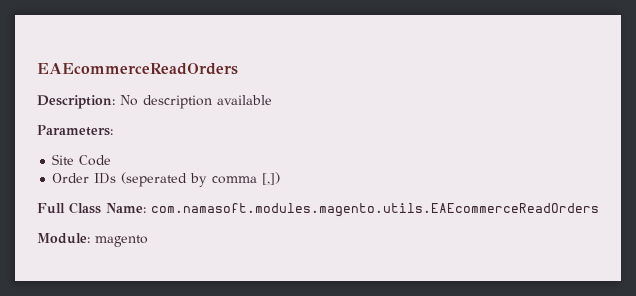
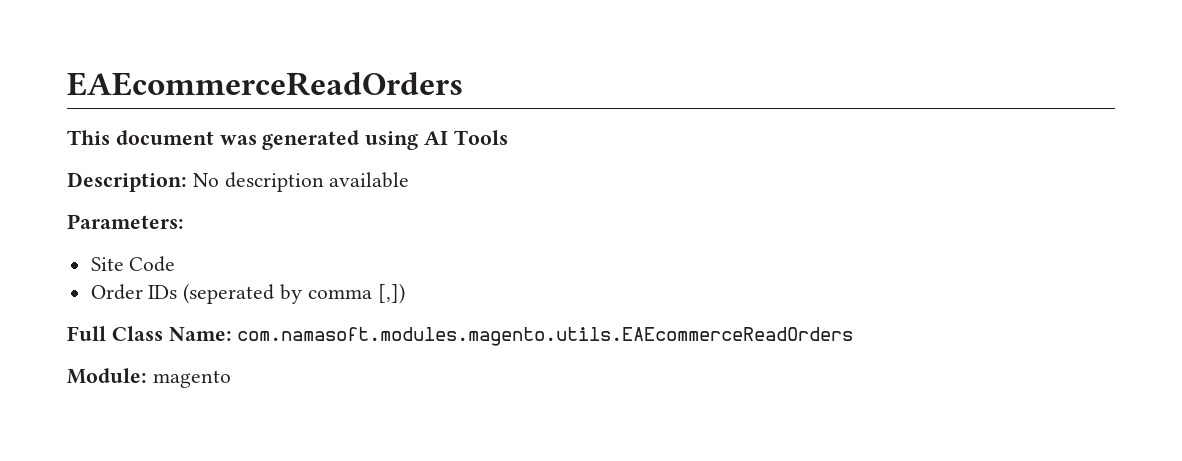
(238, 69) none -> [67,130,508,150] // This document was generated using AI Tools

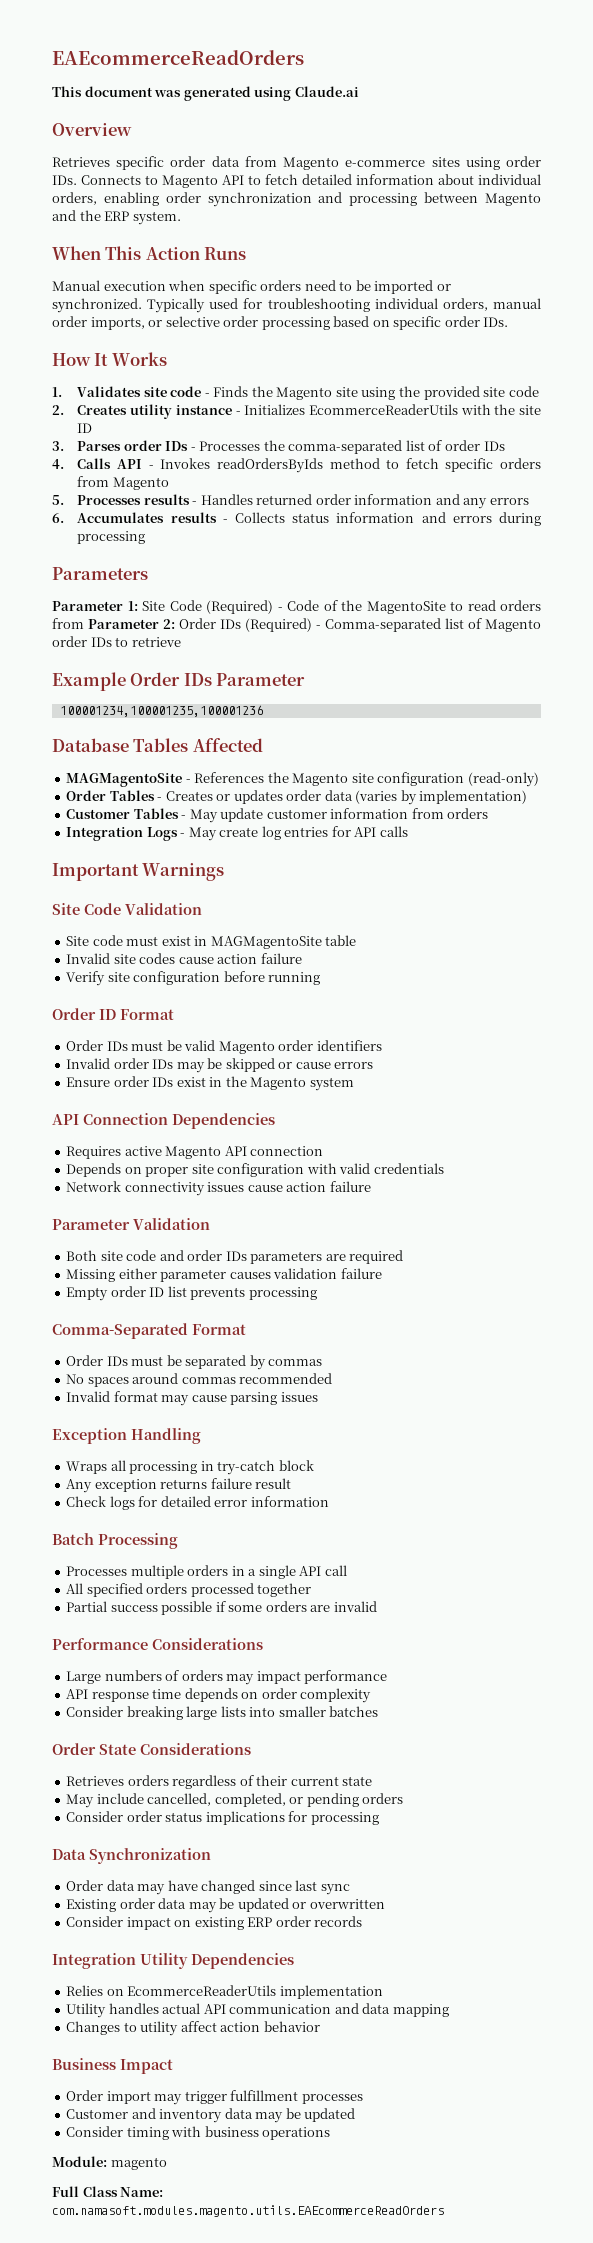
[424,130,508,145] [67,172,410,192] [67,214,184,229] [90,256,176,272] [90,283,405,304] AI Tools // Description: No description available // Parameters: // Site Code // Order IDs (seperated by comma [,]) -> [294,86,359,97] [52,123,132,136] [52,156,541,170] [52,174,541,188] [52,192,541,207] [52,210,181,225] [52,246,247,260] [52,280,451,294] [52,298,541,313] [52,316,509,330] [52,352,167,366] [52,386,539,400] [52,404,542,419] [77,423,93,433] [52,440,505,454] [52,458,542,473] [77,476,169,490] [52,494,529,509] [52,512,542,526] [77,531,146,544] [52,567,148,580] [52,600,541,614] [52,618,541,632] [52,636,181,647] [52,672,306,691] [59,705,263,717] [52,738,263,752] [66,772,539,787] [66,790,528,805] [66,808,489,823] [66,826,408,841] [52,863,225,881] [52,903,202,915] [66,935,357,949] [66,953,302,964] [66,971,321,986] [52,1008,174,1020] [66,1040,382,1054] [66,1058,374,1073] [66,1076,354,1091] [52,1113,275,1129] [66,1146,324,1159] [66,1163,444,1177] [66,1181,371,1196] [52,1218,210,1230] [66,1250,404,1264] [66,1268,382,1282] [66,1286,317,1301] [52,1323,246,1339] [66,1355,323,1370] [66,1373,333,1387] [66,1391,318,1406] [52,1428,201,1444] [66,1460,314,1475] [66,1478,292,1493] [66,1496,329,1510] [52,1533,178,1549] [66,1565,347,1579] [66,1583,312,1597] [66,1601,377,1615] [52,1638,263,1650] [66,1670,388,1685] [66,1688,372,1703] [66,1706,379,1720] [52,1743,251,1755] [66,1775,373,1789] [66,1793,404,1808] [66,1811,379,1825] [52,1848,211,1864] [66,1880,350,1895] [66,1898,385,1913] [66,1916,363,1930] [52,1953,294,1969] [66,1985,383,1999] [66,2003,449,2018] [66,2021,320,2036] [52,2058,173,2074] [66,2090,363,2105] [66,2108,356,2123] [66,2126,331,2140] [52,2156,167,2170] Claude.ai // Overview // Retrieves specific order data from Magento e-commerce sites using order IDs. Connects to Magento API to fetch detailed information about individual orders, enabling order synchronization and processing between Magento and the ERP system. // When This Action Runs // Manual execution when specific orders need to be imported or synchronized. Typically used for troubleshooting individual orders, manual order imports, or selective order processing based on specific order IDs. // How It Works // 1. Validates site code - Finds the Magento site using the provided site code // 2. Creates utility instance - Initializes EcommerceReaderUtils with the site ID // 3. Parses order IDs - Processes the comma-separated list of order IDs // 4. Calls API - Invokes readOrdersByIds method to fetch specific orders from Magento // 5. Processes results - Handles returned order information and any errors // 6. Accumulates results - Collects status information and errors during processing // Parameters // Parameter 1: Site Code (Required) - Code of the MagentoSite to read orders from Parameter 2: Order IDs (Required) - Comma-separated list of Magento order IDs to retrieve // Example Order IDs Parameter // 100001234,100001235,100001236 // Database Tables Affected // MAGMagentoSite - References the Magento site configuration (read-only) // Order Tables - Creates or updates order data (varies by implementation) // Customer Tables - May update customer information from orders // Integration Logs - May create log entries for API calls // Important Warnings // Site Code Validation // Site code must exist in MAGMagentoSite table // Invalid site codes cause action failure // Verify site configuration before running // Order ID Format // Order IDs must be valid Magento order identifiers // Invalid order IDs may be skipped or cause errors // Ensure order IDs exist in the Magento system // API Connection Dependencies // Requires active Magento API connection // Depends on proper site configuration with valid credentials // Network connectivity issues cause action failure // Parameter Validation // Both site code and order IDs parameters are required // Missing either parameter causes validation failure // Empty order ID list prevents processing // Comma-Separated Format // Order IDs must be separated by commas // No spaces around commas recommended // Invalid format may cause parsing issues // Exception Handling // Wraps all processing in try-catch block // Any exception returns failure result // Check logs for detailed error information // Batch Processing // Processes multiple orders in a single API call // All specified orders processed together // Partial success possible if some orders are invalid // Performance Considerations // Large numbers of orders may impact performance // API response time depends on order complexity // Consider breaking large lists into smaller batches // Order State Considerations // Retrieves orders regardless of their current state // May include cancelled, completed, or pending orders // Consider order status implications for processing // Data Synchronization // Order data may have changed since last sync // Existing order data may be updated or overwritten // Consider impact on existing ERP order records // Integration Utility Dependencies // Relies on EcommerceReaderUtils implementation // Utility handles actual API communication and data mapping // Changes to utility affect action behavior // Business Impact // Order import may trigger fulfillment processes // Customer and inventory data may be updated // Consider timing with business operations // Module: magento
[67,368,231,388] // Module: magento -> (444, 2211) none

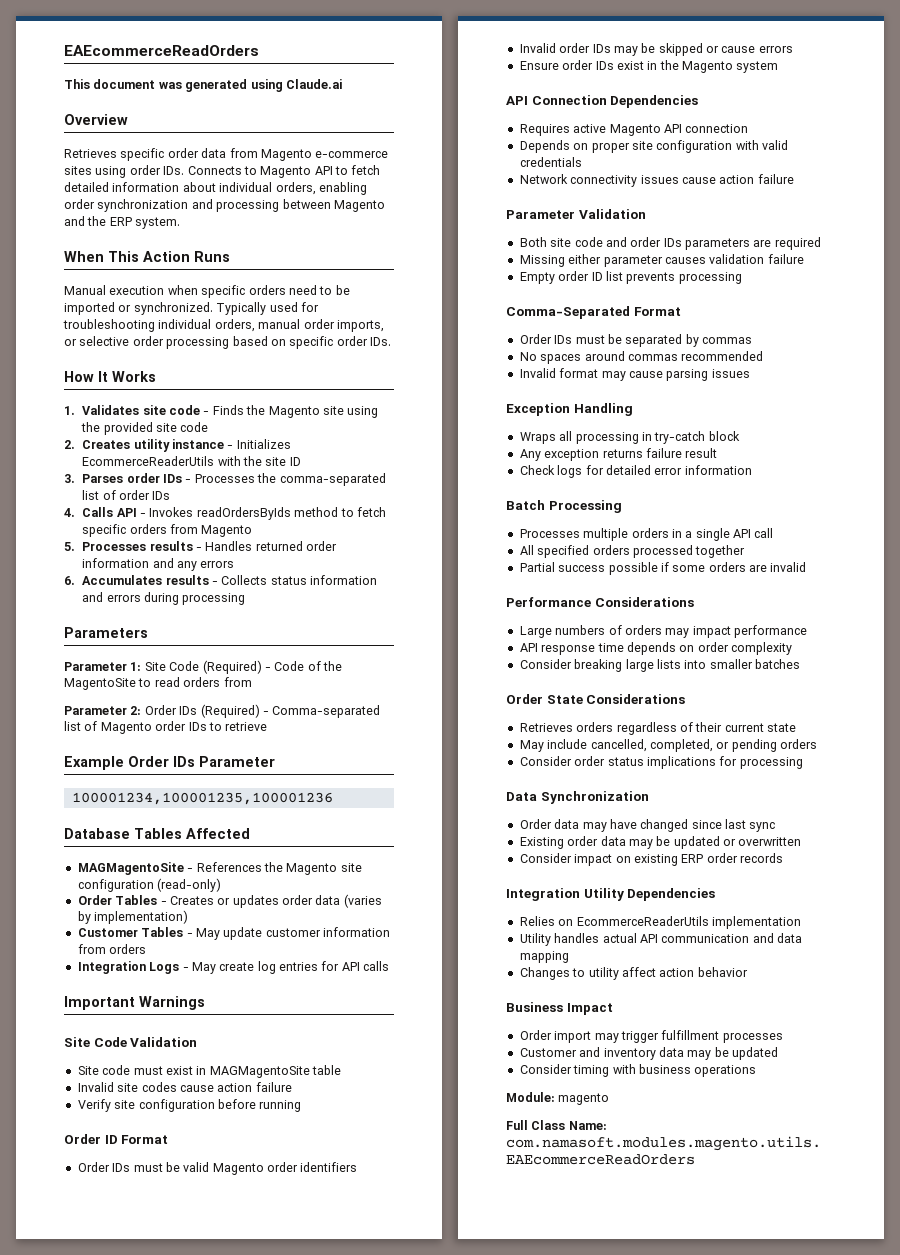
(84, 623) none -> (252, 682) //

